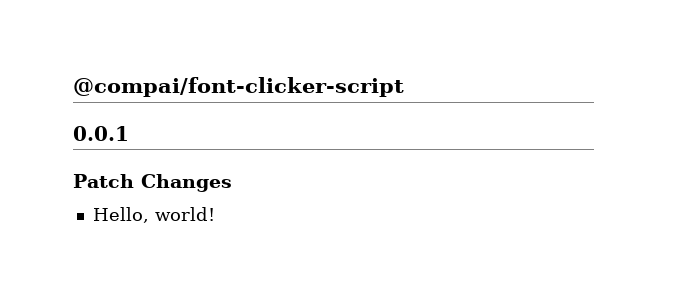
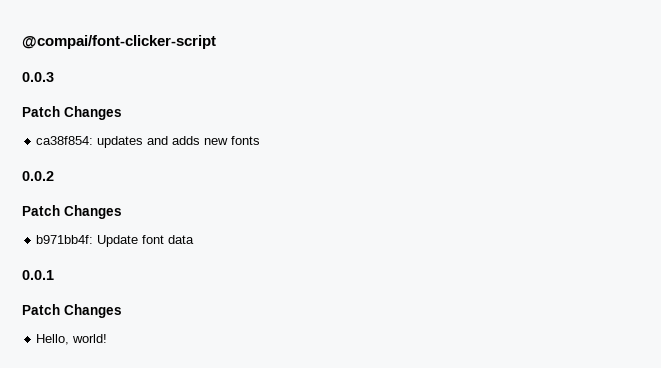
(404, 87) none -> [22,72,54,82] [22,106,122,120] [36,136,261,148] [22,171,54,181] [22,205,122,219] [36,235,195,247] // 0.0.3 // Patch Changes // ca38f854: updates and adds new fonts // 0.0.2 // Patch Changes // b971bb4f: Update font data

